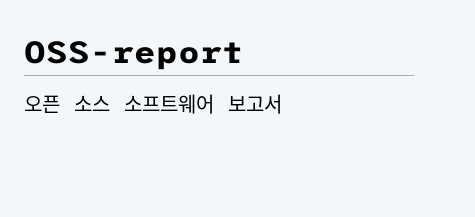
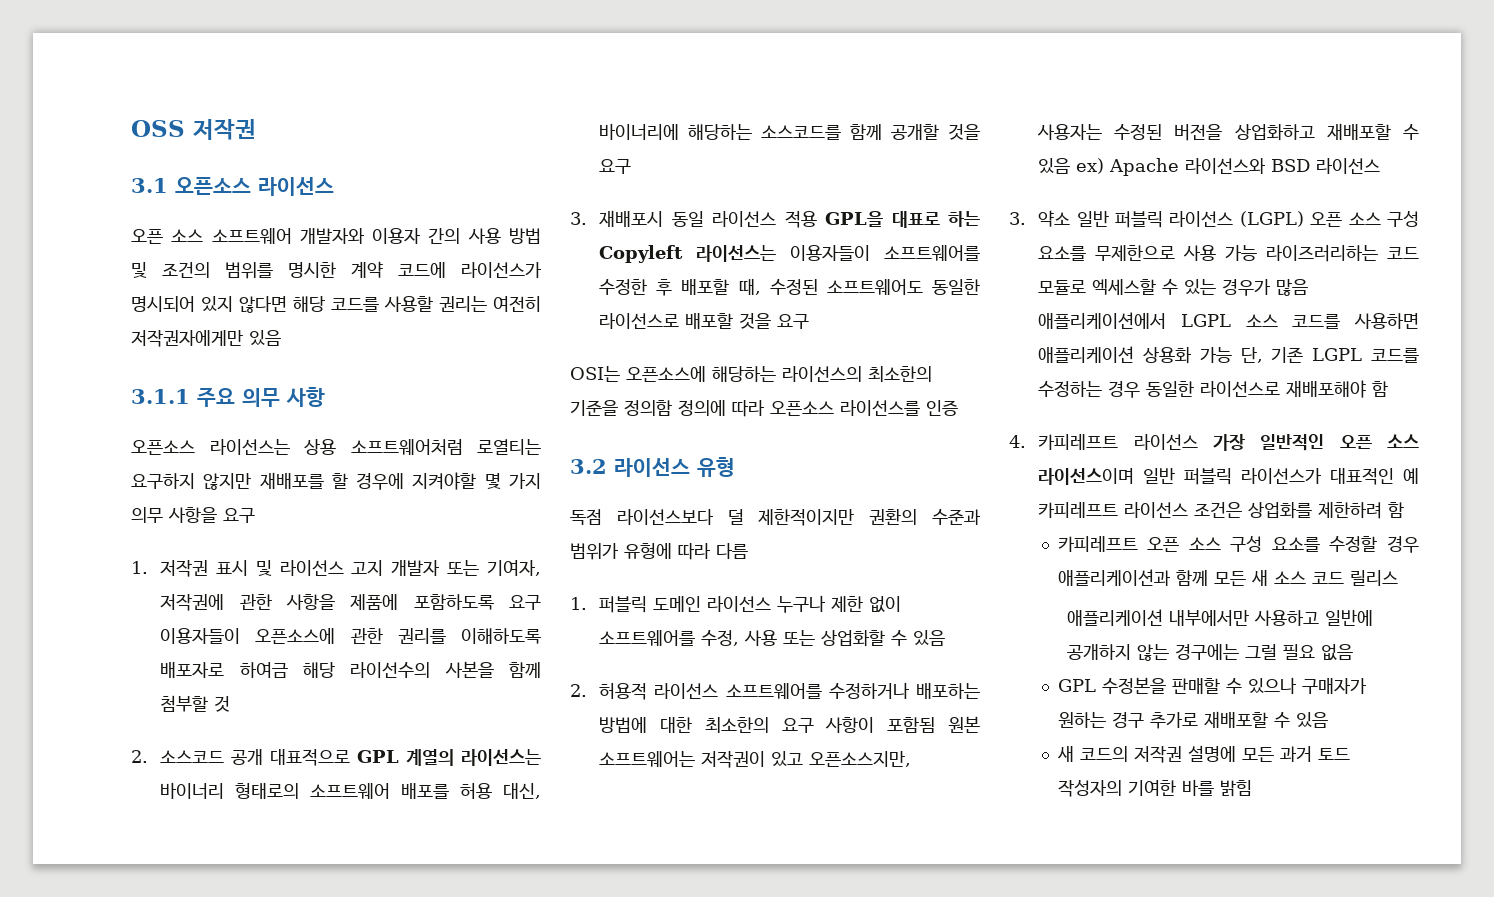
[24,41,244,70] [24,94,282,114] OSS-report // 오픈 소스 소프트웨어 보고서 -> [131,119,256,140] [131,177,334,196] [131,228,541,244] [131,261,542,279] [131,296,541,313] [131,329,281,347] [131,387,325,407] [131,439,541,455] [131,472,541,490] [131,507,255,523] [131,559,541,577] [160,593,541,611] [160,628,541,644] [160,661,541,678] [160,695,231,712] [131,749,541,766] [160,782,541,800] [599,123,980,140] [599,159,632,174] [570,210,980,228] [599,245,980,263] [599,278,980,296] [599,313,810,329] [570,366,932,382] [570,400,958,417] [570,457,735,477] [570,508,981,526] [570,543,748,560] [570,595,902,613] [599,629,946,647] [570,682,980,700] [599,716,980,733] [599,750,912,768] [1037,123,1419,141] [1038,158,1381,176] [1009,210,1419,228] [1038,245,1419,262] [1038,279,1309,296] [1038,312,1419,329] [1038,346,1419,364] [1038,380,1389,398] [1009,434,1419,451] [1038,468,1419,485] [1038,501,1405,519] [1057,536,1419,553] [1057,569,1398,586] [1067,609,1374,626] [1067,644,1354,661] [1057,677,1367,694] [1057,711,1328,729] [1056,745,1350,763] [1057,779,1252,797] OSS 저작권 // 3.1 오픈소스 라이선스 // 오픈 소스 소프트웨어 개발자와 이용자 간의 사용 방법 및 조건의 범위를 명시한 계약 코드에 라이선스가 명시되어 있지 않다면 해당 코드를 사용할 권리는 여전히 저작권자에게만 있음 // 3.1.1 주요 의무 사항 // 오픈소스 라이선스는 상용 소프트웨어처럼 로열티는 요구하지 않지만 재배포를 할 경우에 지켜야할 몇 가지 의무 사항을 요구 // 1. 저작권 표시 및 라이선스 고지 개발자 또는 기여자, 저작권에 관한 사항을 제품에 포함하도록 요구 이용자들이 오픈소스에 관한 권리를 이해하도록 배포자로 하여금 해당 라이선수의 사본을 함께 첨부할 것 // 2. 소스코드 공개 대표적으로 GPL 계열의 라이선스는 바이너리 형태로의 소프트웨어 배포를 허용 대신, 바이너리에 해당하는 소스코드를 함께 공개할 것을 요구 // 3. 재배포시 동일 라이선스 적용 GPL을 대표로 하는 Copyleft 라이선스는 이용자들이 소프트웨어를 수정한 후 배포할 때, 수정된 소프트웨어도 동일한 라이선스로 배포할 것을 요구 // OSI는 오픈소스에 해당하는 라이선스의 최소한의 기준을 정의함 정의에 따라 오픈소스 라이선스를 인증 // 3.2 라이선스 유형 // 독점 라이선스보다 덜 제한적이지만 권환의 수준과 범위가 유형에 따라 다름 // 1. 퍼블릭 도메인 라이선스 누구나 제한 없이 소프트웨어를 수정, 사용 또는 상업화할 수 있음 // 2. 허용적 라이선스 소프트웨어를 수정하거나 배포하는 방법에 대한 최소한의 요구 사항이 포함됨 원본 소프트웨어는 저작권이 있고 오픈소스지만, 사용자는 수정된 버전을 상업화하고 재배포할 수 있음 ex) Apache 라이선스와 BSD 라이선스 // 3. 약소 일반 퍼블릭 라이선스 (LGPL) 오픈 소스 구성 요소를 무제한으로 사용 가능 라이즈러리하는 코드 모듈로 엑세스할 수 있는 경우가 많음 애플리케이션에서 LGPL 소스 코드를 사용하면 애플리케이션 상용화 가능 단, 기존 LGPL 코드를 수정하는 경우 동일한 라이선스로 재배포해야 함 // 4. 카피레프트 라이선스 가장 일반적인 오픈 소스 라이선스이며 일반 퍼블릭 라이선스가 대표적인 예 카피레프트 라이선스 조건은 상업화를 제한하려 함 // 카피레프트 오픈 소스 구성 요소를 수정할 경우 애플리케이션과 함께 모든 새 소스 코드 릴리스 // 애플리케이션 내부에서만 사용하고 일반에 공개하지 않는 경구에는 그럴 필요 없음 // GPL 수정본을 판매할 수 있으나 구매자가 원하는 경구 추가로 재배포할 수 있음 // 새 코드의 저작권 설명에 모든 과거 토드 작성자의 기여한 바를 밝힘

